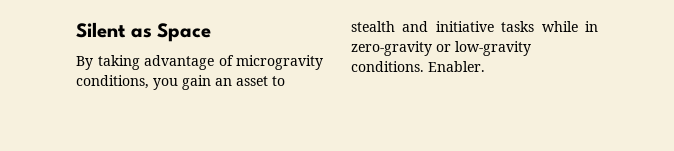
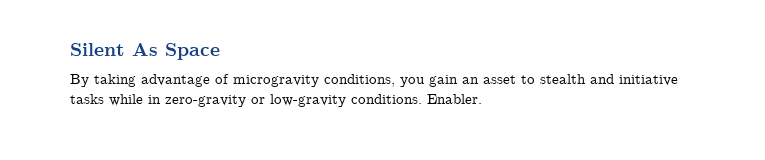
[130,28,152,38] as -> [132,43,158,56] As

